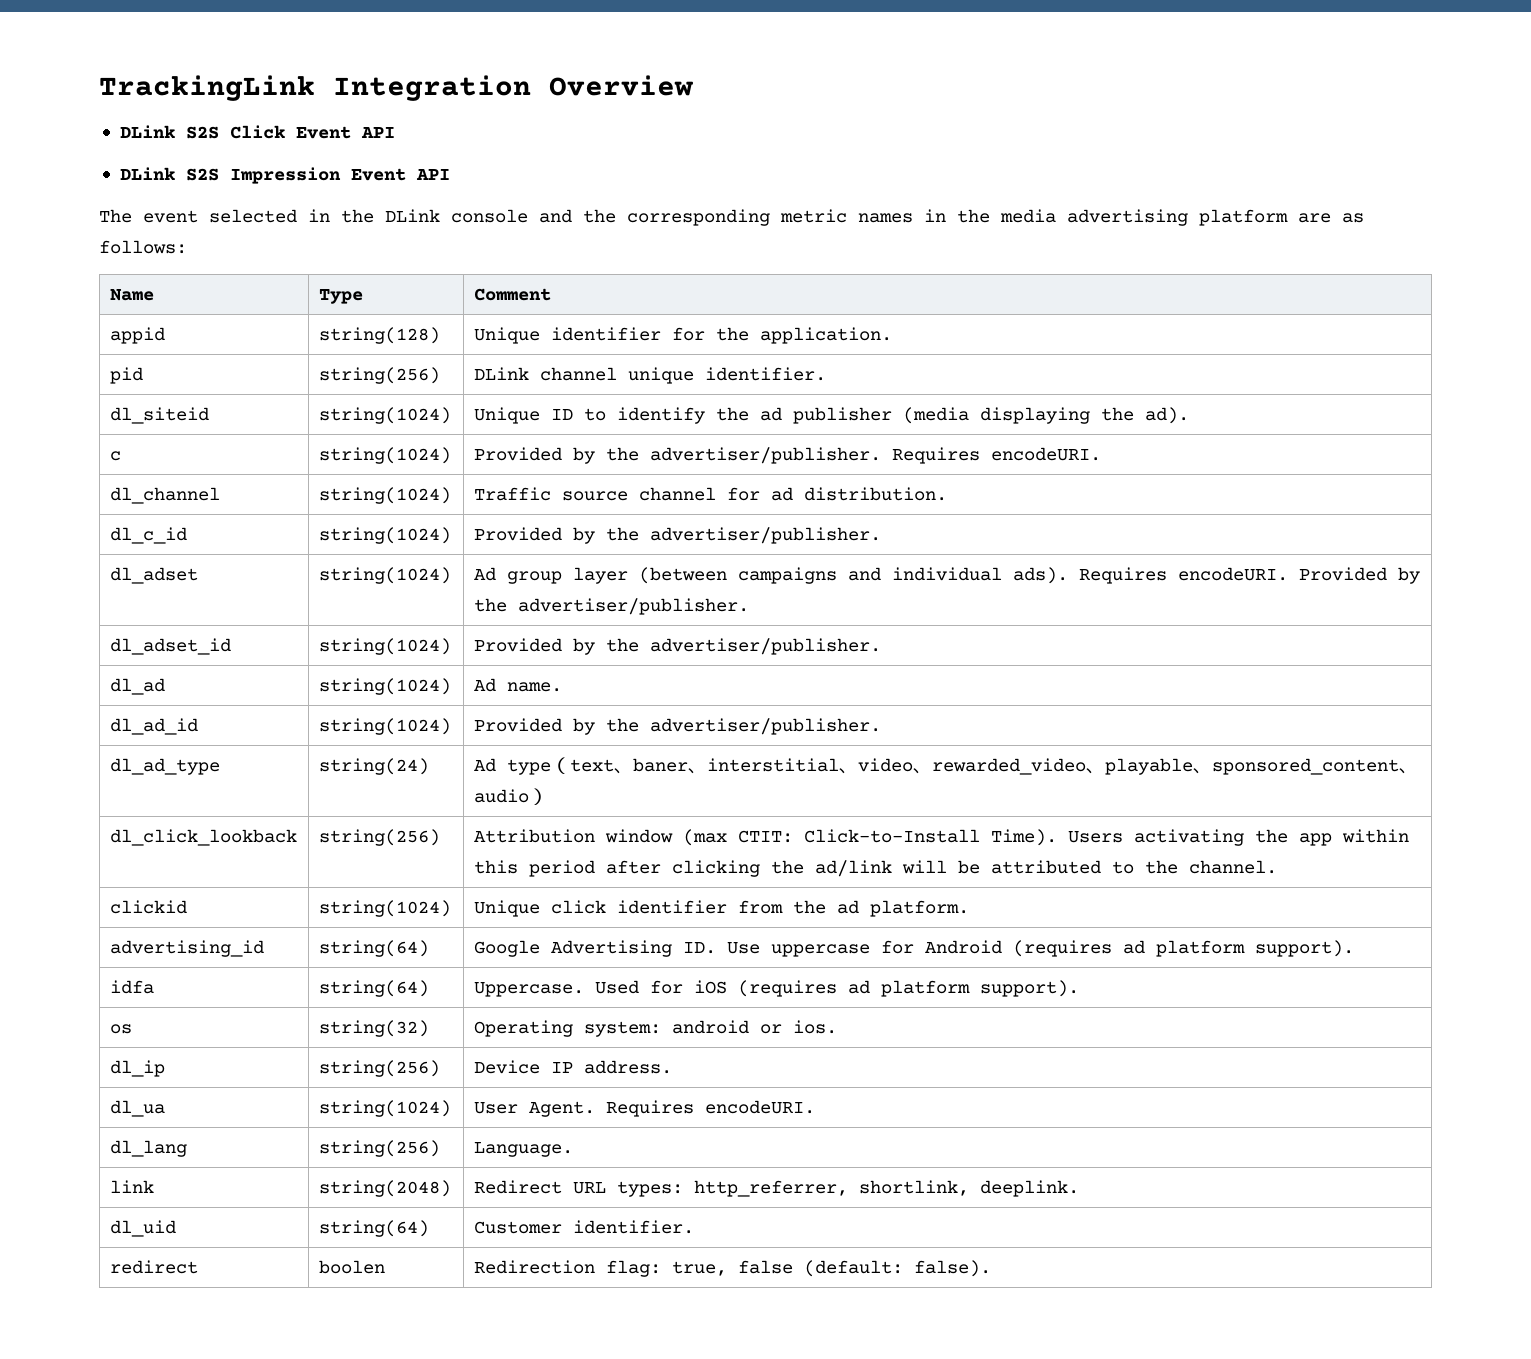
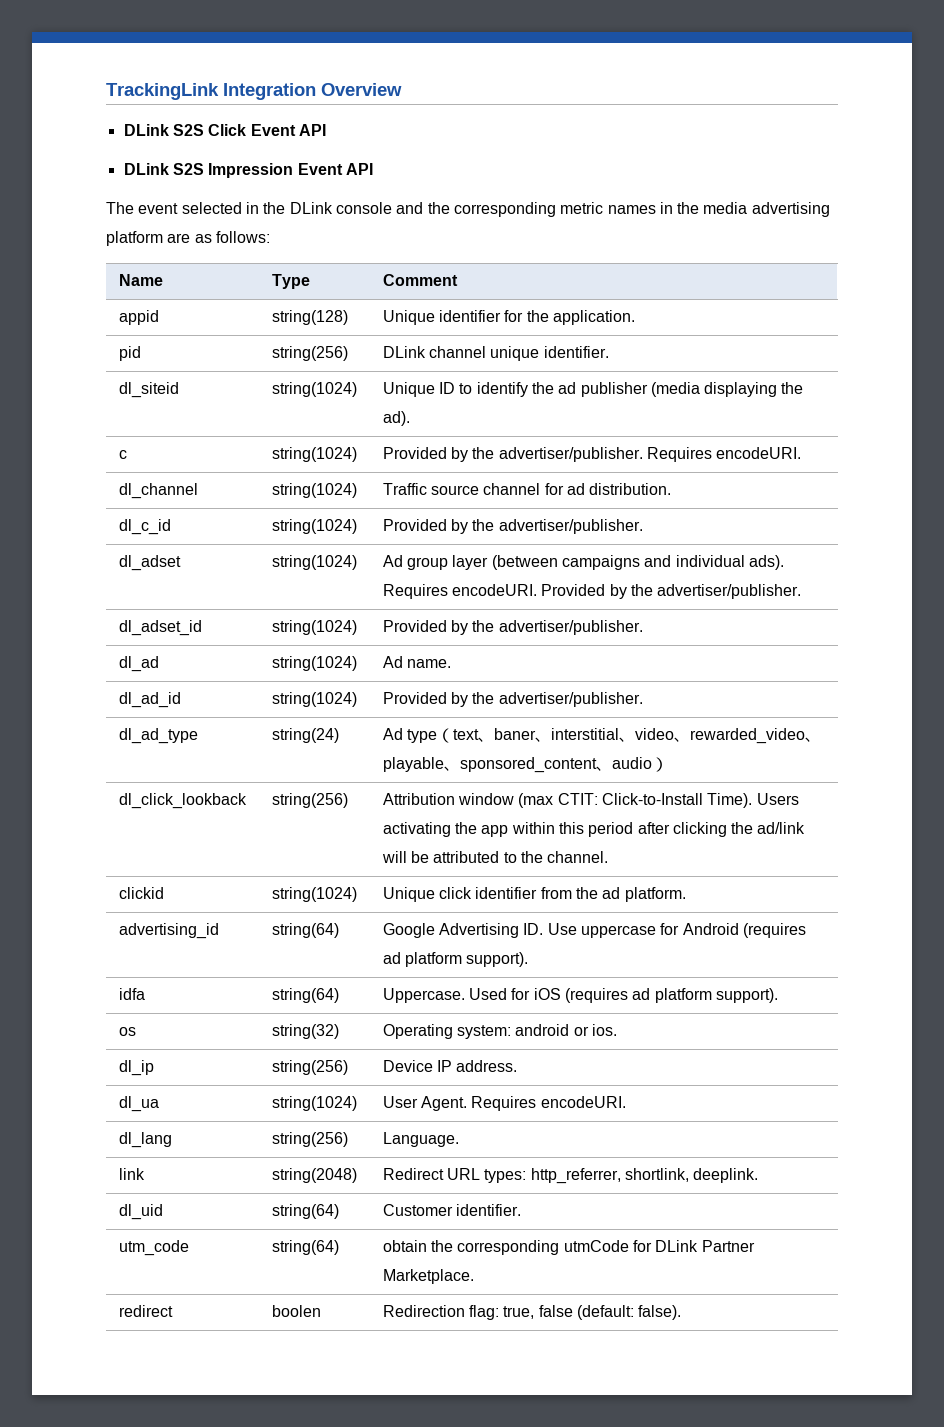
(694, 1227) none -> [118,1240,189,1256] [271,1240,339,1255] [382,1240,755,1255] [382,1269,474,1284] // utm_code | string(64) | obtain the corresponding utmCode for DLink Partner Marketplace.

